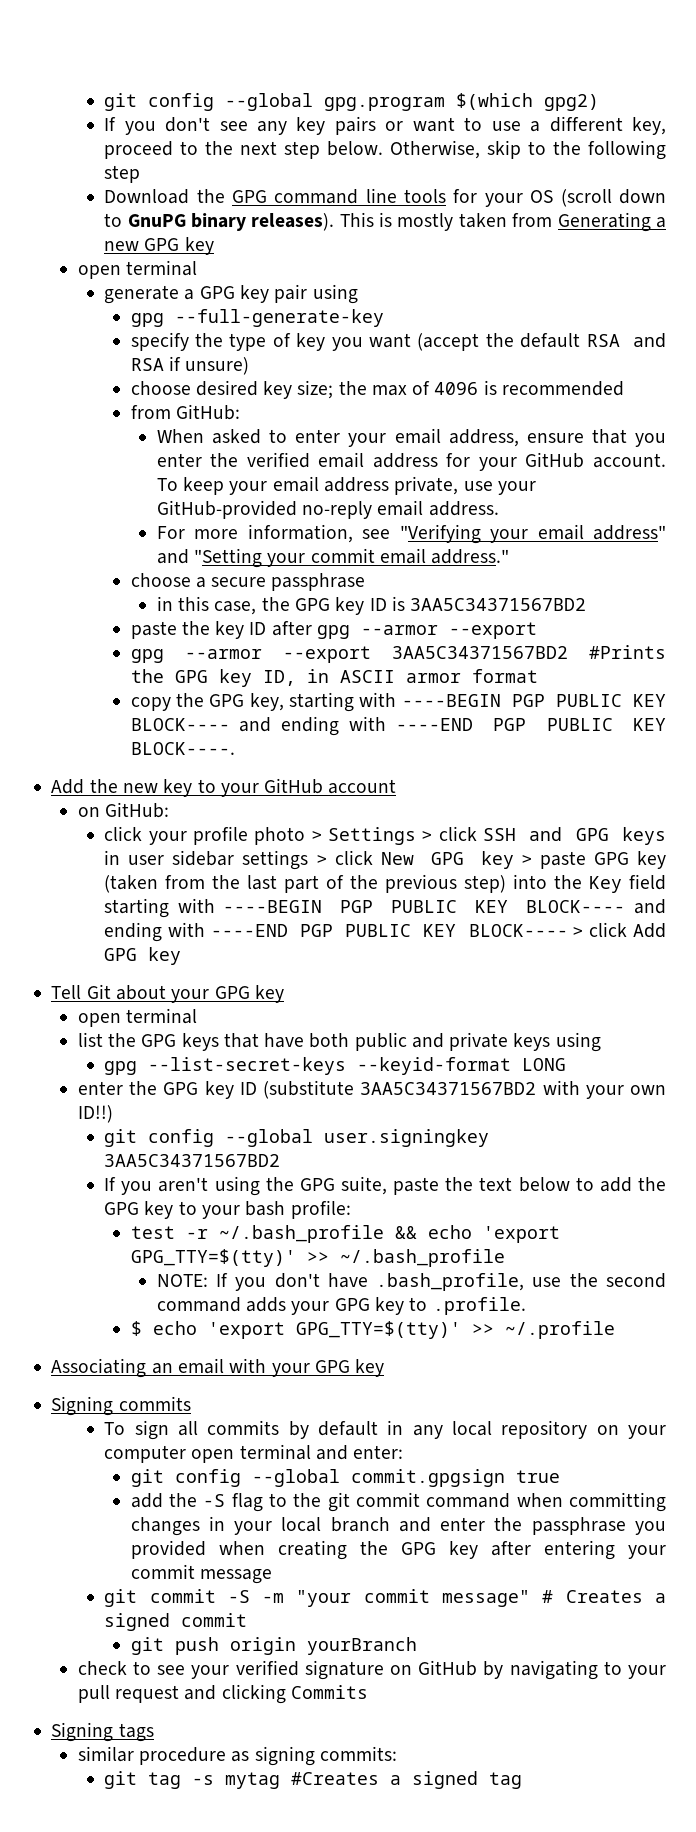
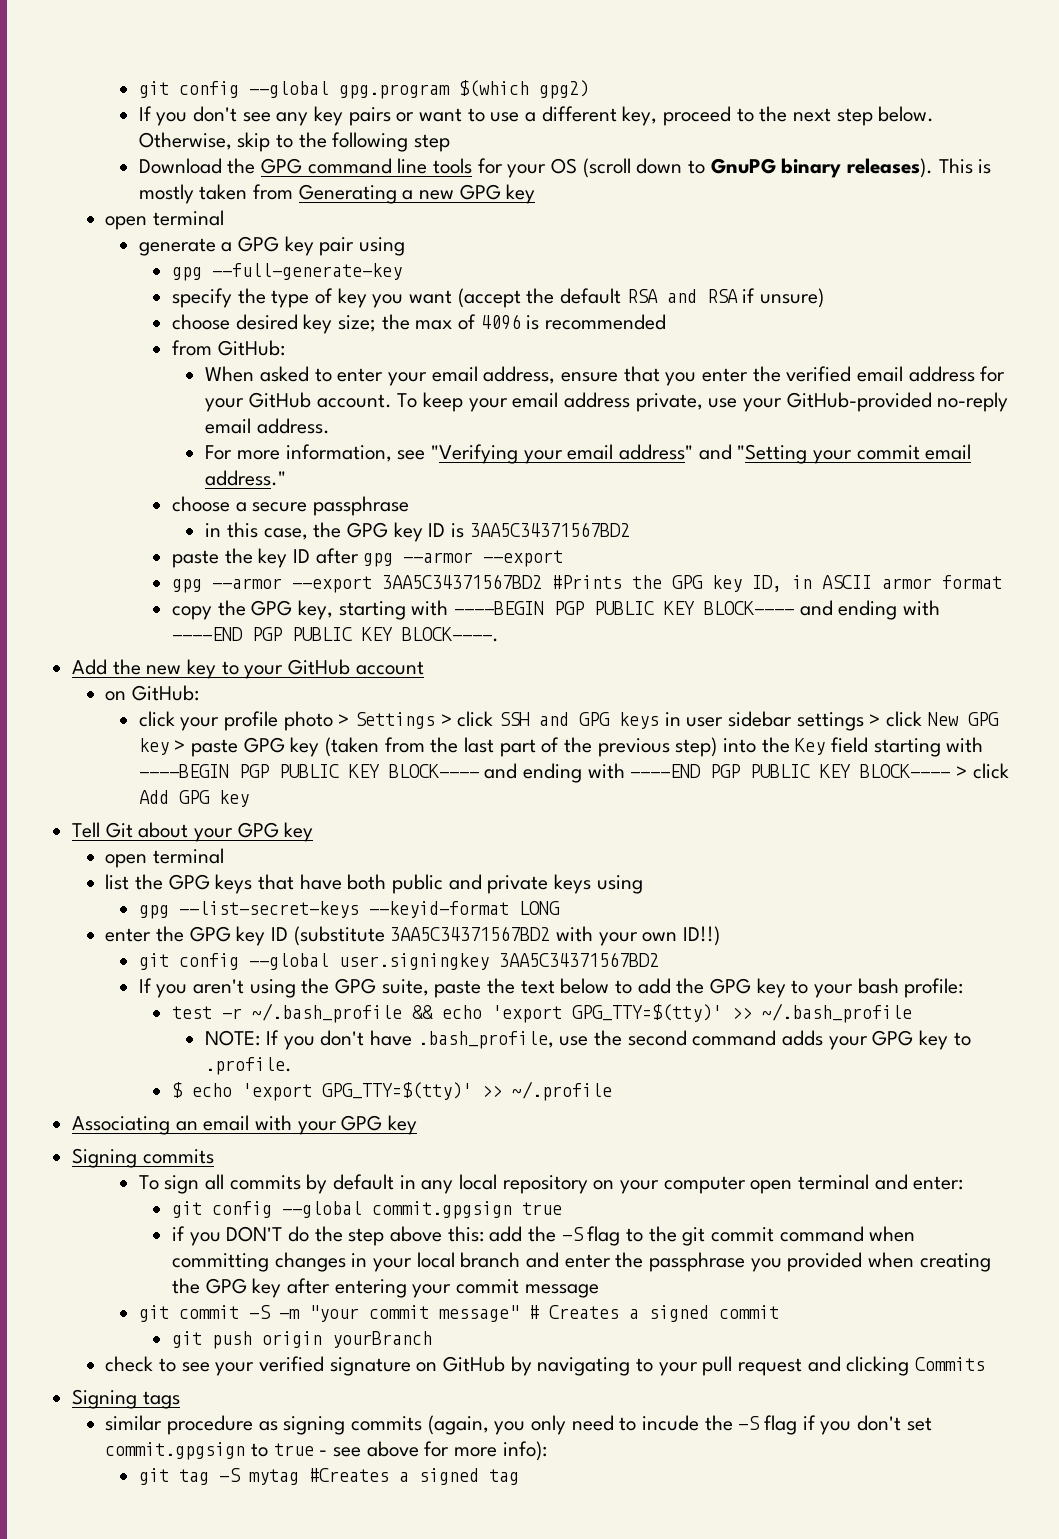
(560, 1476) none -> [172,1226,484,1246] if you DON'T do the step above this:
[319,1746,397,1761] commits: -> [351,1415,932,1435] [105,1441,547,1461] commits (again, you only need to incude the -S flag if you don't set commit.gpgsign to true - see above for more info):
[192,1775,215,1785] -s -> [218,1468,241,1482] -S

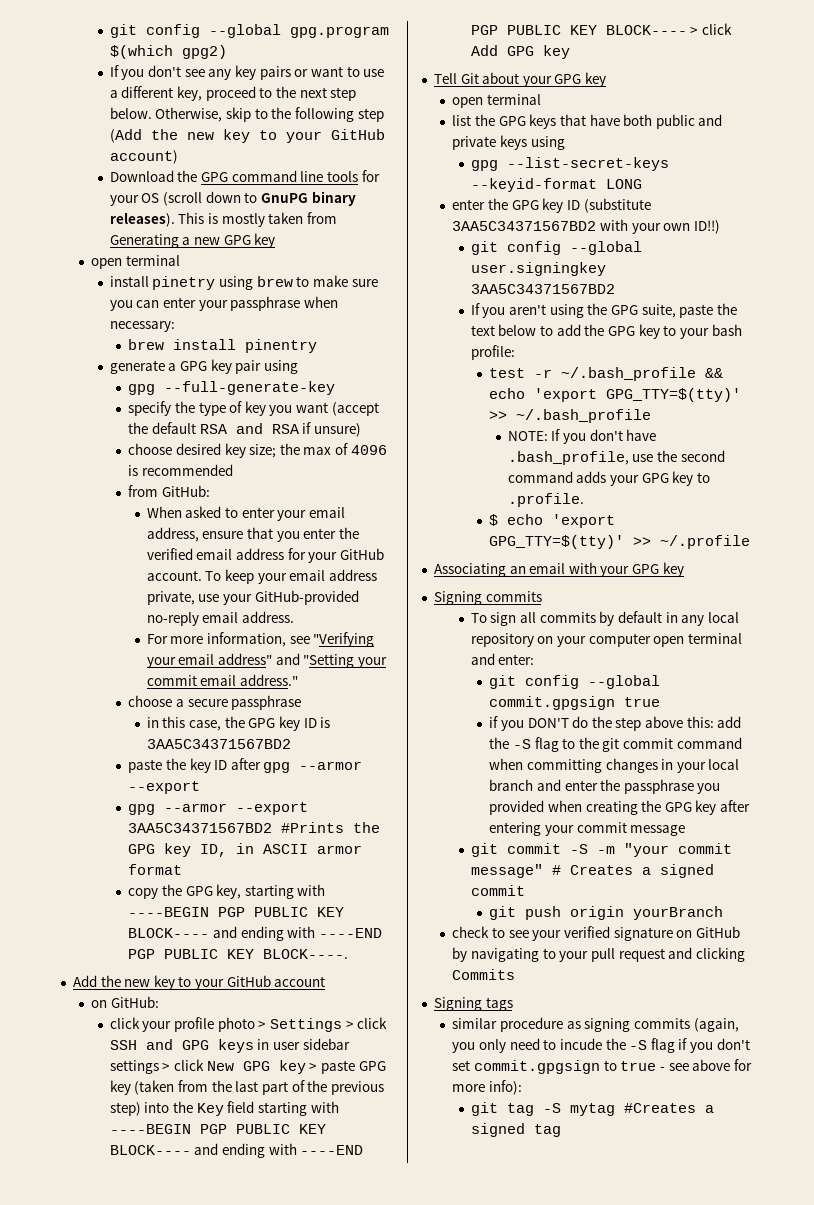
(451, 143) none -> [109,129,385,143] [109,150,178,164] (Add the new key to your GitHub account)
(225, 218) none -> [109,275,378,290] [109,296,338,311] [109,321,175,332] [128,339,318,353] // install pinetry using brew to make sure you can enter your passphrase when necessary: // brew install pinentry

